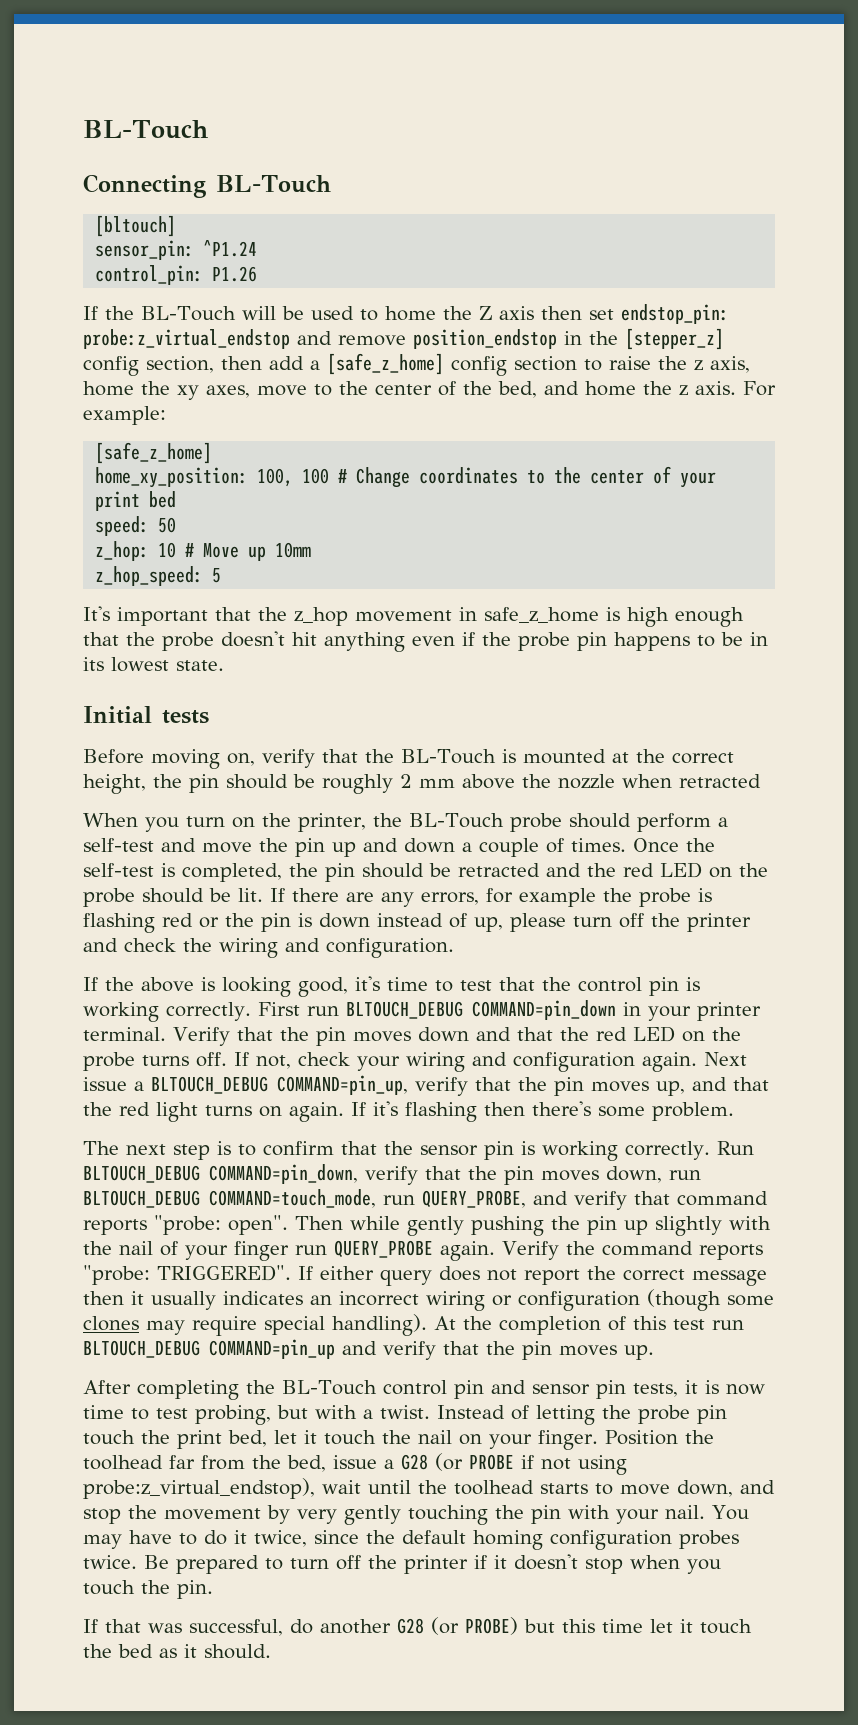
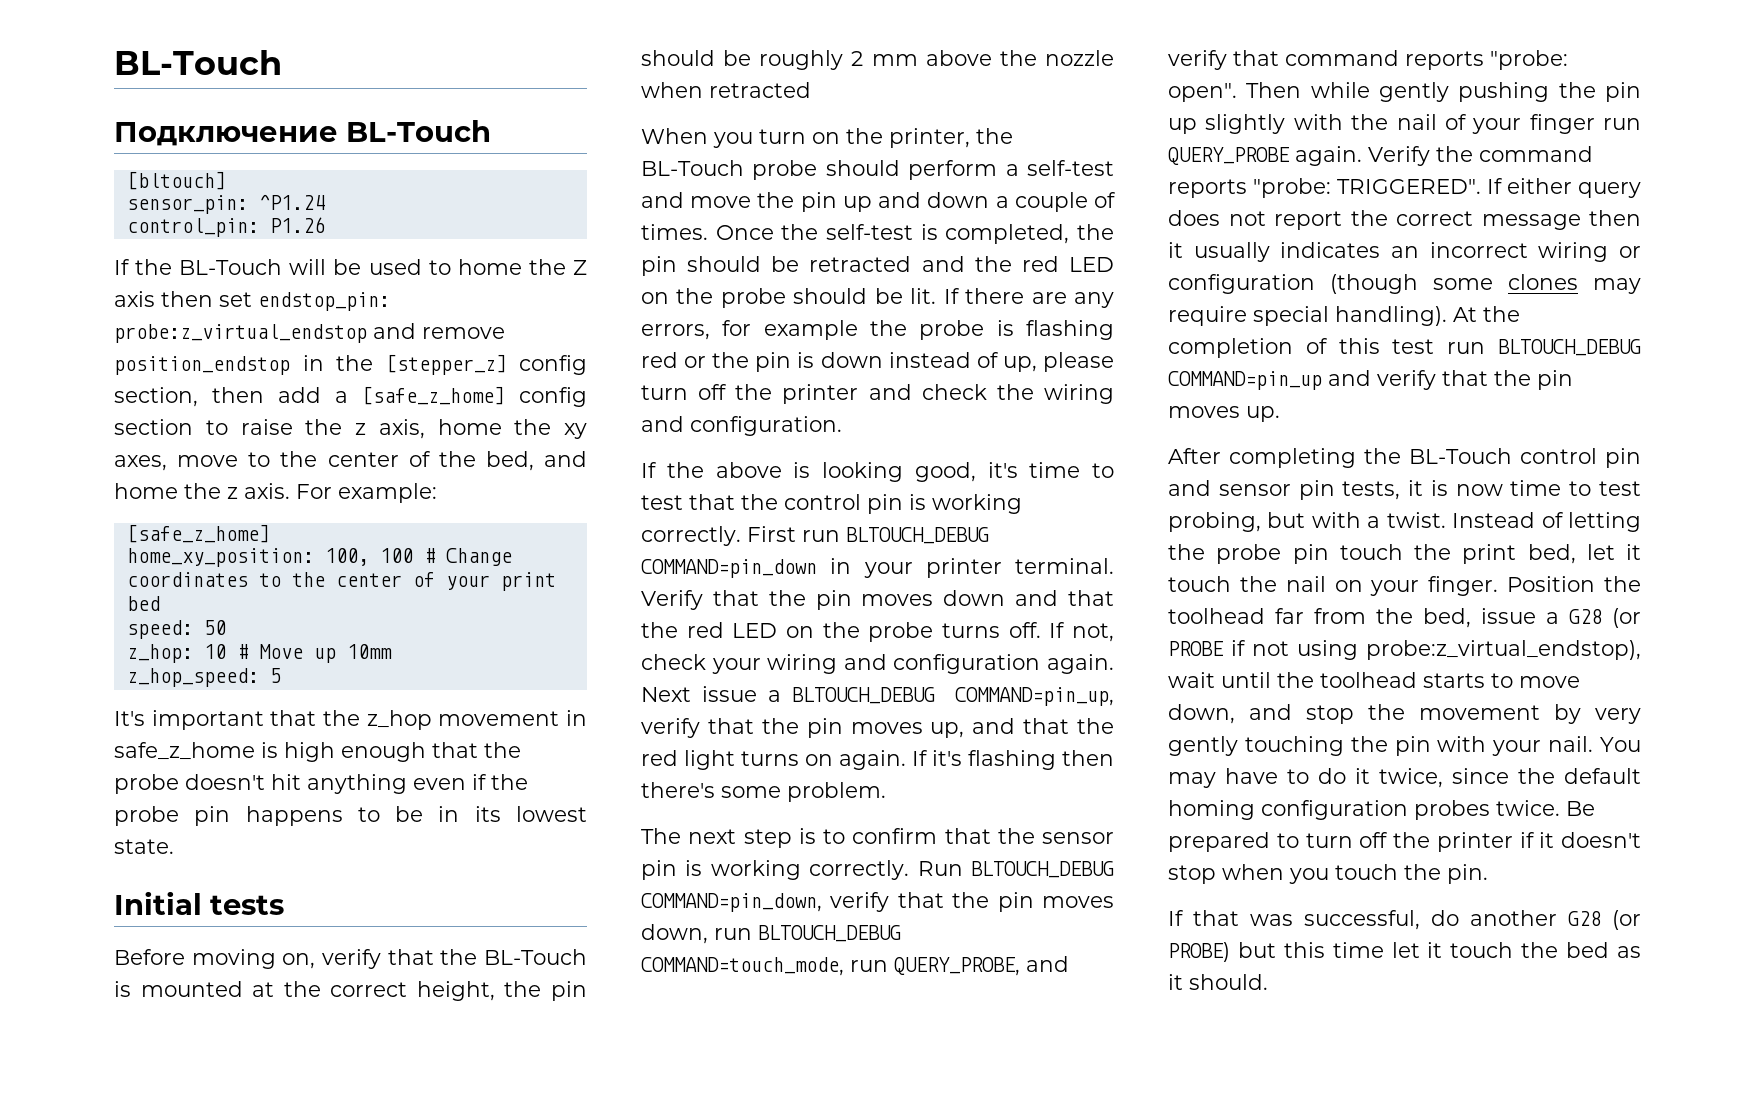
[83,120,208,139] [83,174,206,198] BL-Touch // Connecting -> [114,50,282,75] [114,122,338,146] BL-Touch // Подключение

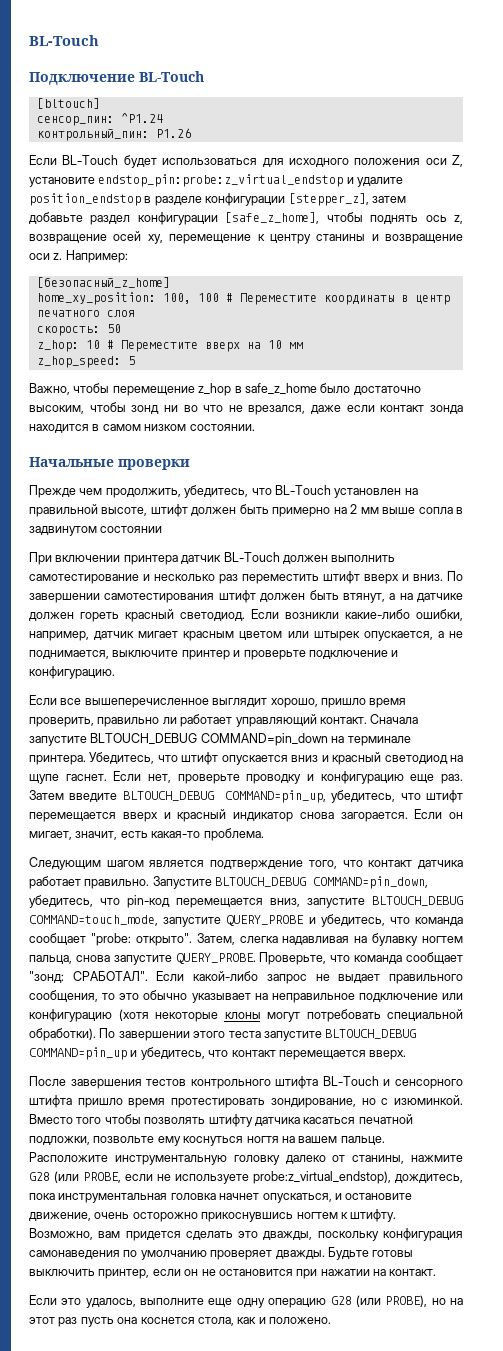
[126,195,248,214] sensor_pin: -> [36,116,114,126] сенсор_пин:
[126,218,259,237] control_pin: -> [36,129,149,141] контрольный_пин:
[114,259,587,275] [114,291,390,311] [114,323,505,343] [114,354,587,375] [114,386,587,407] [114,419,587,439] [114,451,587,471] [114,483,437,503] [126,524,270,543] [126,548,512,567] [126,572,556,591] [126,596,160,611] [126,620,226,639] [126,644,392,663] [126,668,281,687] [114,710,587,730] [114,742,521,762] [114,774,528,794] [114,806,587,826] [114,839,174,854] [114,891,284,915] [114,949,587,969] [114,981,587,1001] [641,50,1114,70] [641,82,811,98] [641,128,1013,148] [641,160,1114,180] [641,192,1116,212] [641,224,1114,244] [641,256,1114,276] [641,288,1114,308] [641,320,1114,340] [641,352,1114,372] [641,384,1114,404] [641,416,842,436] [641,462,1114,482] [641,494,1022,514] [641,526,989,546] [641,558,1114,578] [641,590,1114,610] [641,622,1114,642] [641,654,1114,674] [641,686,1114,706] [641,718,1114,738] [641,750,1114,770] [641,782,886,802] [641,828,1114,848] [641,860,1114,880] [641,892,1114,912] [641,924,901,944] [641,956,1069,976] [1168,50,1568,70] [1168,82,1641,102] [1168,114,1641,134] [1168,146,1593,166] [1168,178,1641,198] [1168,210,1641,230] [1168,242,1641,262] [1168,274,1641,294] [1168,306,1520,326] [1168,338,1641,358] [1168,370,1573,390] [1168,406,1280,422] [1168,448,1641,468] [1168,480,1641,500] [1168,512,1641,532] [1168,544,1641,564] [1168,576,1641,596] [1168,608,1641,628] [1168,640,1641,660] [1168,672,1580,688] [1168,704,1641,724] [1168,736,1641,756] [1168,768,1641,788] [1168,800,1595,820] [1168,832,1641,852] [1168,864,1488,884] [1168,910,1641,930] [1168,942,1641,962] [1168,974,1268,990] If the BL-Touch will be used to home the Z axis then set endstop_pin: probe:z_virtual_endstop and remove position_endstop in the [stepper_z] config section, then add a [safe_z_home] config section to raise the z axis, home the xy axes, move to the center of the bed, and home the z axis. For example: // [safe_z_home] // home_xy_position: 100, 100 # Change coordinates to the center of your print bed // speed: 50 // z_hop: 10 # Move up 10mm // z_hop_speed: 5 // It's important that the z_hop movement in safe_z_home is high enough that the probe doesn't hit anything even if the probe pin happens to be in its lowest state. // Initial tests // Before moving on, verify that the BL-Touch is mounted at the correct height, the pin should be roughly 2 mm above the nozzle when retracted // When you turn on the printer, the BL-Touch probe should perform a self-test and move the pin up and down a couple of times. Once the self-test is completed, the pin should be retracted and the red LED on the probe should be lit. If there are any errors, for example the probe is flashing red or the pin is down instead of up, please turn off the printer and check the wiring and configuration. // If the above is looking good, it's time to test that the control pin is working correctly. First run BLTOUCH_DEBUG COMMAND=pin_down in your printer terminal. Verify that the pin moves down and that the red LED on the probe turns off. If not, check your wiring and configuration again. Next issue a BLTOUCH_DEBUG COMMAND=pin_up, verify that the pin moves up, and that the red light turns on again. If it's flashing then there's some problem. // The next step is to confirm that the sensor pin is working correctly. Run BLTOUCH_DEBUG COMMAND=pin_down, verify that the pin moves down, run BLTOUCH_DEBUG COMMAND=touch_mode, run QUERY_PROBE, and verify that command reports "probe: open". Then while gently pushing the pin up slightly with the nail of your finger run QUERY_PROBE again. Verify the command reports "probe: TRIGGERED". If either query does not report the correct message then it usually indicates an incorrect wiring or configuration (though some clones may require special handling). At the completion of this test run BLTOUCH_DEBUG COMMAND=pin_up and verify that the pin moves up. // After completing the BL-Touch control pin and sensor pin tests, it is now time to test probing, but with a twist. Instead of letting the probe pin touch the print bed, let it touch the nail on your finger. Position the toolhead far from the bed, issue a G28 (or PROBE if not using probe:z_virtual_endstop), wait until the toolhead starts to move down, and stop the movement by very gently touching the pin with your nail. You may have to do it twice, since the default homing configuration probes twice. Be prepared to turn off the printer if it doesn't stop when you touch the pin. // If that was successful, do another G28 (or PROBE) but this time let it touch the bed as it should. -> [29,155,463,168] [29,174,404,187] [29,193,406,206] [29,212,464,225] [29,231,463,244] [29,250,128,263] [36,277,170,288] [36,292,450,305] [36,310,135,317] [36,324,121,336] [36,340,303,352] [36,356,135,368] [29,383,421,396] [29,402,463,415] [29,424,255,433] [29,457,190,470] [29,485,418,498] [29,504,463,517] [29,526,163,536] [29,552,396,565] [29,571,463,584] [29,590,463,603] [29,609,463,622] [29,631,463,641] [29,650,399,660] [29,666,115,679] [29,695,407,708] [29,714,419,727] [29,733,411,746] [29,752,464,765] [29,771,464,784] [29,790,464,803] [29,809,463,822] [29,828,264,841] [29,857,463,870] [29,876,429,889] [29,895,463,908] [29,914,464,927] [29,933,463,946] [29,952,463,965] [29,971,464,984] [29,990,463,1003] [29,1009,463,1022] [29,1028,417,1041] [29,1047,407,1060] [29,1076,463,1089] [29,1095,464,1108] [29,1114,413,1127] [29,1136,385,1146] [29,1152,463,1165] [29,1171,463,1184] [29,1193,413,1203] [29,1209,397,1222] [29,1228,463,1241] [29,1247,414,1260] [29,1269,437,1279] [29,1295,464,1308] [29,1317,331,1327] Если BL-Touch будет использоваться для исходного положения оси Z, установите endstop_pin:probe:z_virtual_endstop и удалите position_endstop в разделе конфигурации [stepper_z], затем добавьте раздел конфигурации [safe_z_home], чтобы поднять ось z, возвращение осей xy, перемещение к центру станины и возвращение оси z. Например: // [безопасный_z_home] // home_xy_position: 100, 100 # Переместите координаты в центр печатного слоя // скорость: 50 // z_hop: 10 # Переместите вверх на 10 мм // z_hop_speed: 5 // Важно, чтобы перемещение z_hop в safe_z_home было достаточно высоким, чтобы зонд ни во что не врезался, даже если контакт зонда находится в самом низком состоянии. // Начальные проверки // Прежде чем продолжить, убедитесь, что BL-Touch установлен на правильной высоте, штифт должен быть примерно на 2 мм выше сопла в задвинутом состоянии // При включении принтера датчик BL-Touch должен выполнить самотестирование и несколько раз переместить штифт вверх и вниз. По завершении самотестирования штифт должен быть втянут, а на датчике должен гореть красный светодиод. Если возникли какие-либо ошибки, например, датчик мигает красным цветом или штырек опускается, а не поднимается, выключите принтер и проверьте подключение и конфигурацию. // Если все вышеперечисленное выглядит хорошо, пришло время проверить, правильно ли работает управляющий контакт. Сначала запустите BLTOUCH_DEBUG COMMAND=pin_down на терминале принтера. Убедитесь, что штифт опускается вниз и красный светодиод на щупе гаснет. Если нет, проверьте проводку и конфигурацию еще раз. Затем введите BLTOUCH_DEBUG COMMAND=pin_up, убедитесь, что штифт перемещается вверх и красный индикатор снова загорается. Если он мигает, значит, есть какая-то проблема. // Следующим шагом является подтверждение того, что контакт датчика работает правильно. Запустите BLTOUCH_DEBUG COMMAND=pin_down, убедитесь, что pin-код перемещается вниз, запустите BLTOUCH_DEBUG COMMAND=touch_mode, запустите QUERY_PROBE и убедитесь, что команда сообщает "probe: открыто". Затем, слегка надавливая на булавку ногтем пальца, снова запустите QUERY_PROBE. Проверьте, что команда сообщает "зонд: СРАБОТАЛ". Если какой-либо запрос не выдает правильного сообщения, то это обычно указывает на неправильное подключение или конфигурацию (хотя некоторые клоны могут потребовать специальной обработки). По завершении этого теста запустите BLTOUCH_DEBUG COMMAND=pin_up и убедитесь, что контакт перемещается вверх. // После завершения тестов контрольного штифта BL-Touch и сенсорного штифта пришло время протестировать зондирование, но с изюминкой. Вместо того чтобы позволять штифту датчика касаться печатной подложки, позвольте ему коснуться ногтя на вашем пальце. Расположите инструментальную головку далеко от станины, нажмите G28 (или PROBE, если не используете probe:z_virtual_endstop), дождитесь, пока инструментальная головка начнет опускаться, и остановите движение, очень осторожно прикоснувшись ногтем к штифту. Возможно, вам придется сделать это дважды, поскольку конфигурация самонаведения по умолчанию проверяет дважды. Будьте готовы выключить принтер, если он не остановится при нажатии на контакт. // Если это удалось, выполните еще одну операцию G28 (или PROBE), но на этот раз пусть она коснется стола, как и положено.

